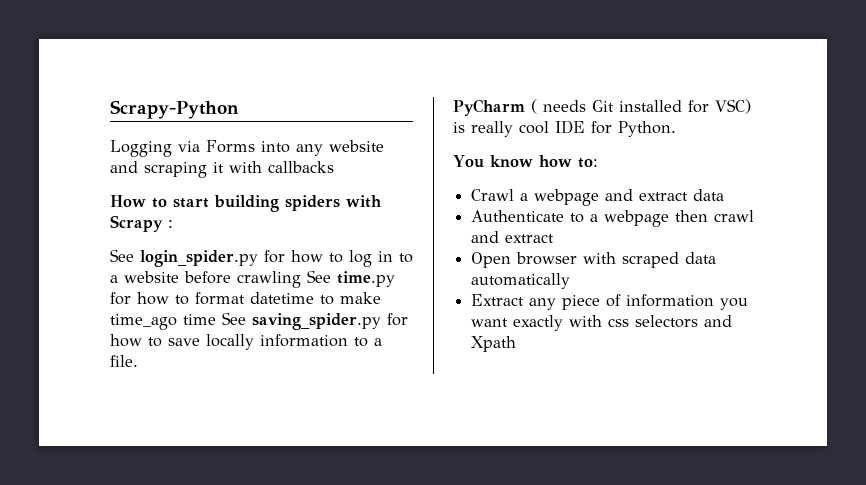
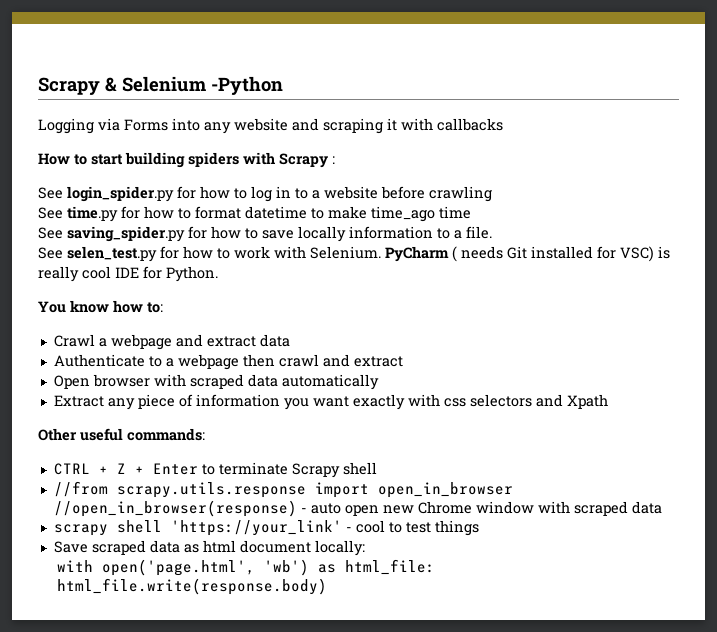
[110,100,239,119] Scrapy-Python -> [38,76,283,95] Scrapy & Selenium -Python
(301, 279) none -> (492, 194) //
(216, 319) none -> (471, 212) //
(138, 361) none -> [38,246,381,262] See selen_test.py for how to work with Selenium.
(517, 344) none -> [38,428,205,441] [53,462,377,478] [53,481,513,498] [53,500,662,517] [53,520,479,536] [53,540,365,556] [56,559,435,576] [56,578,327,595] // Other useful commands: // CTRL + Z + Enter to terminate Scrapy shell // //from scrapy.utils.response import open_in_browser //open_in_browser(response) - auto open new Chrome window with scraped data // scrapy shell 'https://your_link' - cool to test things // Save scraped data as html document locally: // with open('page.html', 'wb') as html_file: html_file.write(response.body)

